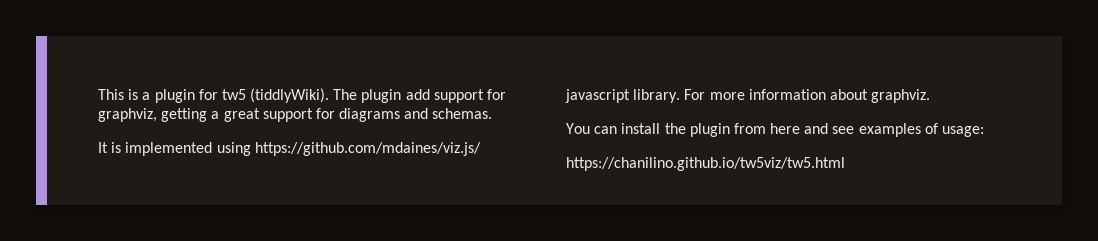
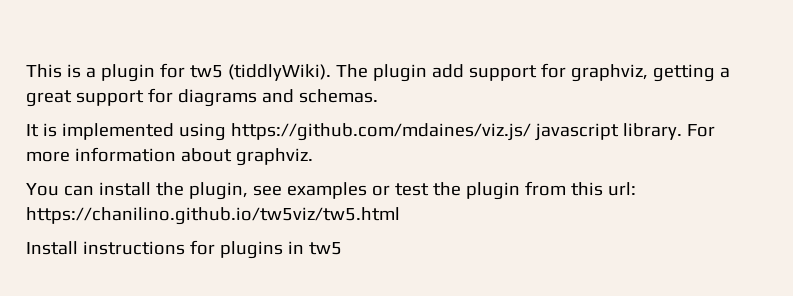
[689,123,985,137] [566,157,845,171] plugin from here and see examples of usage: // https://chanilino.github.io/tw5viz/tw5.html -> [188,181,636,200] [26,207,400,225] [26,240,342,259] plugin, see examples or test the plugin from this url: https://chanilino.github.io/tw5viz/tw5.html // Install instructions for plugins in tw5

